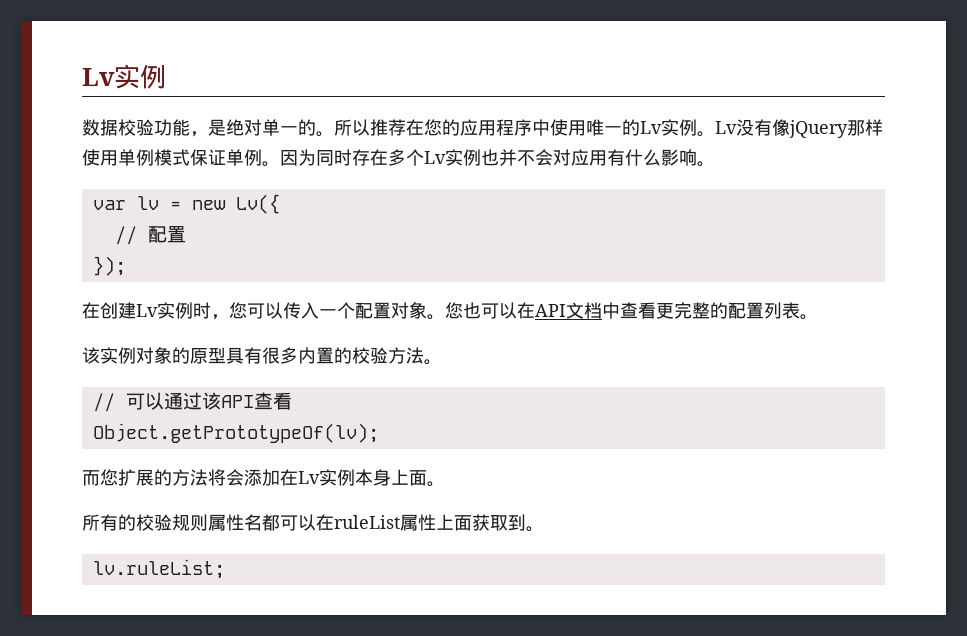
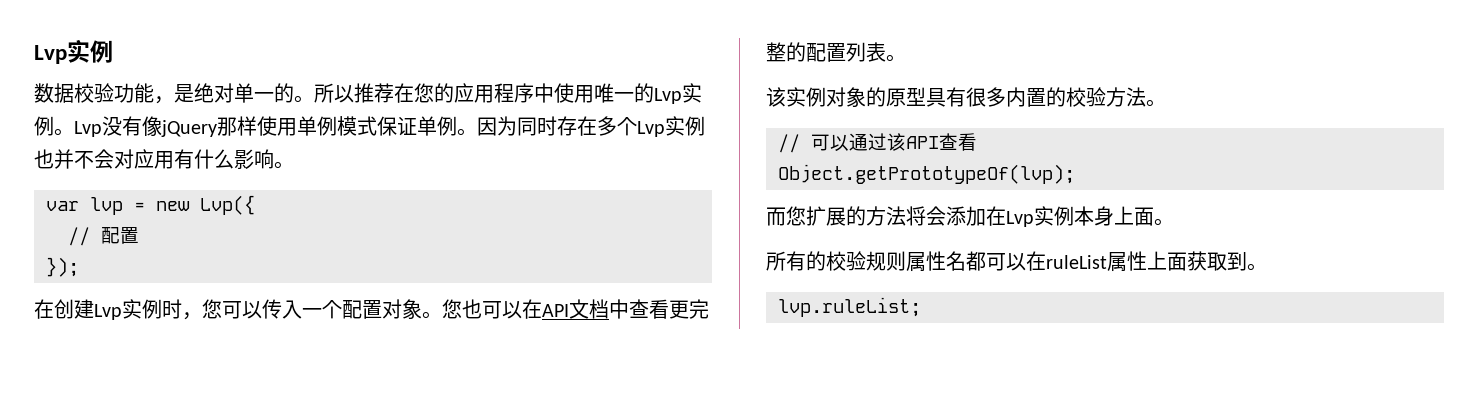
[82,68,115,86] Lv -> [34,45,67,64] Lvp
[640,119,737,137] Lv实例。Lv -> [654,83,702,104] [34,116,102,137] Lvp实例。Lvp
[424,151,446,164] Lv -> [637,121,665,137] Lvp
[136,196,159,210] lv -> [90,197,123,215] lvp
[235,194,280,214] Lv({ -> [200,195,255,215] Lvp({
[136,304,158,317] Lv -> [94,304,122,320] Lvp
[92,423,379,443] Object.getPrototypeOf(lv); -> [778,164,1075,184] Object.getPrototypeOf(lvp);
[298,471,320,484] Lv -> [1006,211,1034,227] Lvp
[92,559,225,579] lv.ruleList; -> [778,297,921,317] lvp.ruleList;

